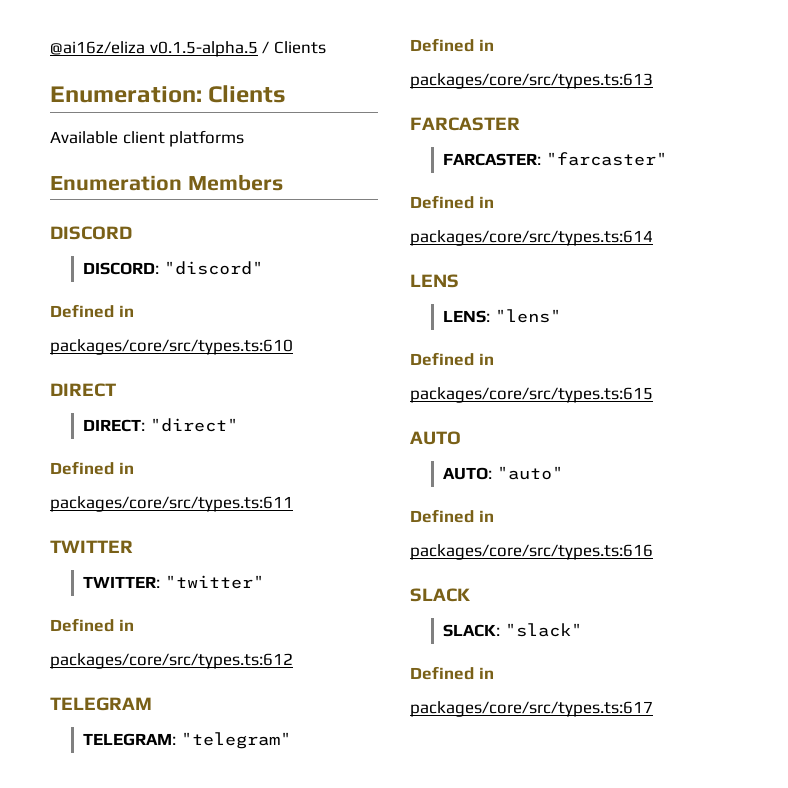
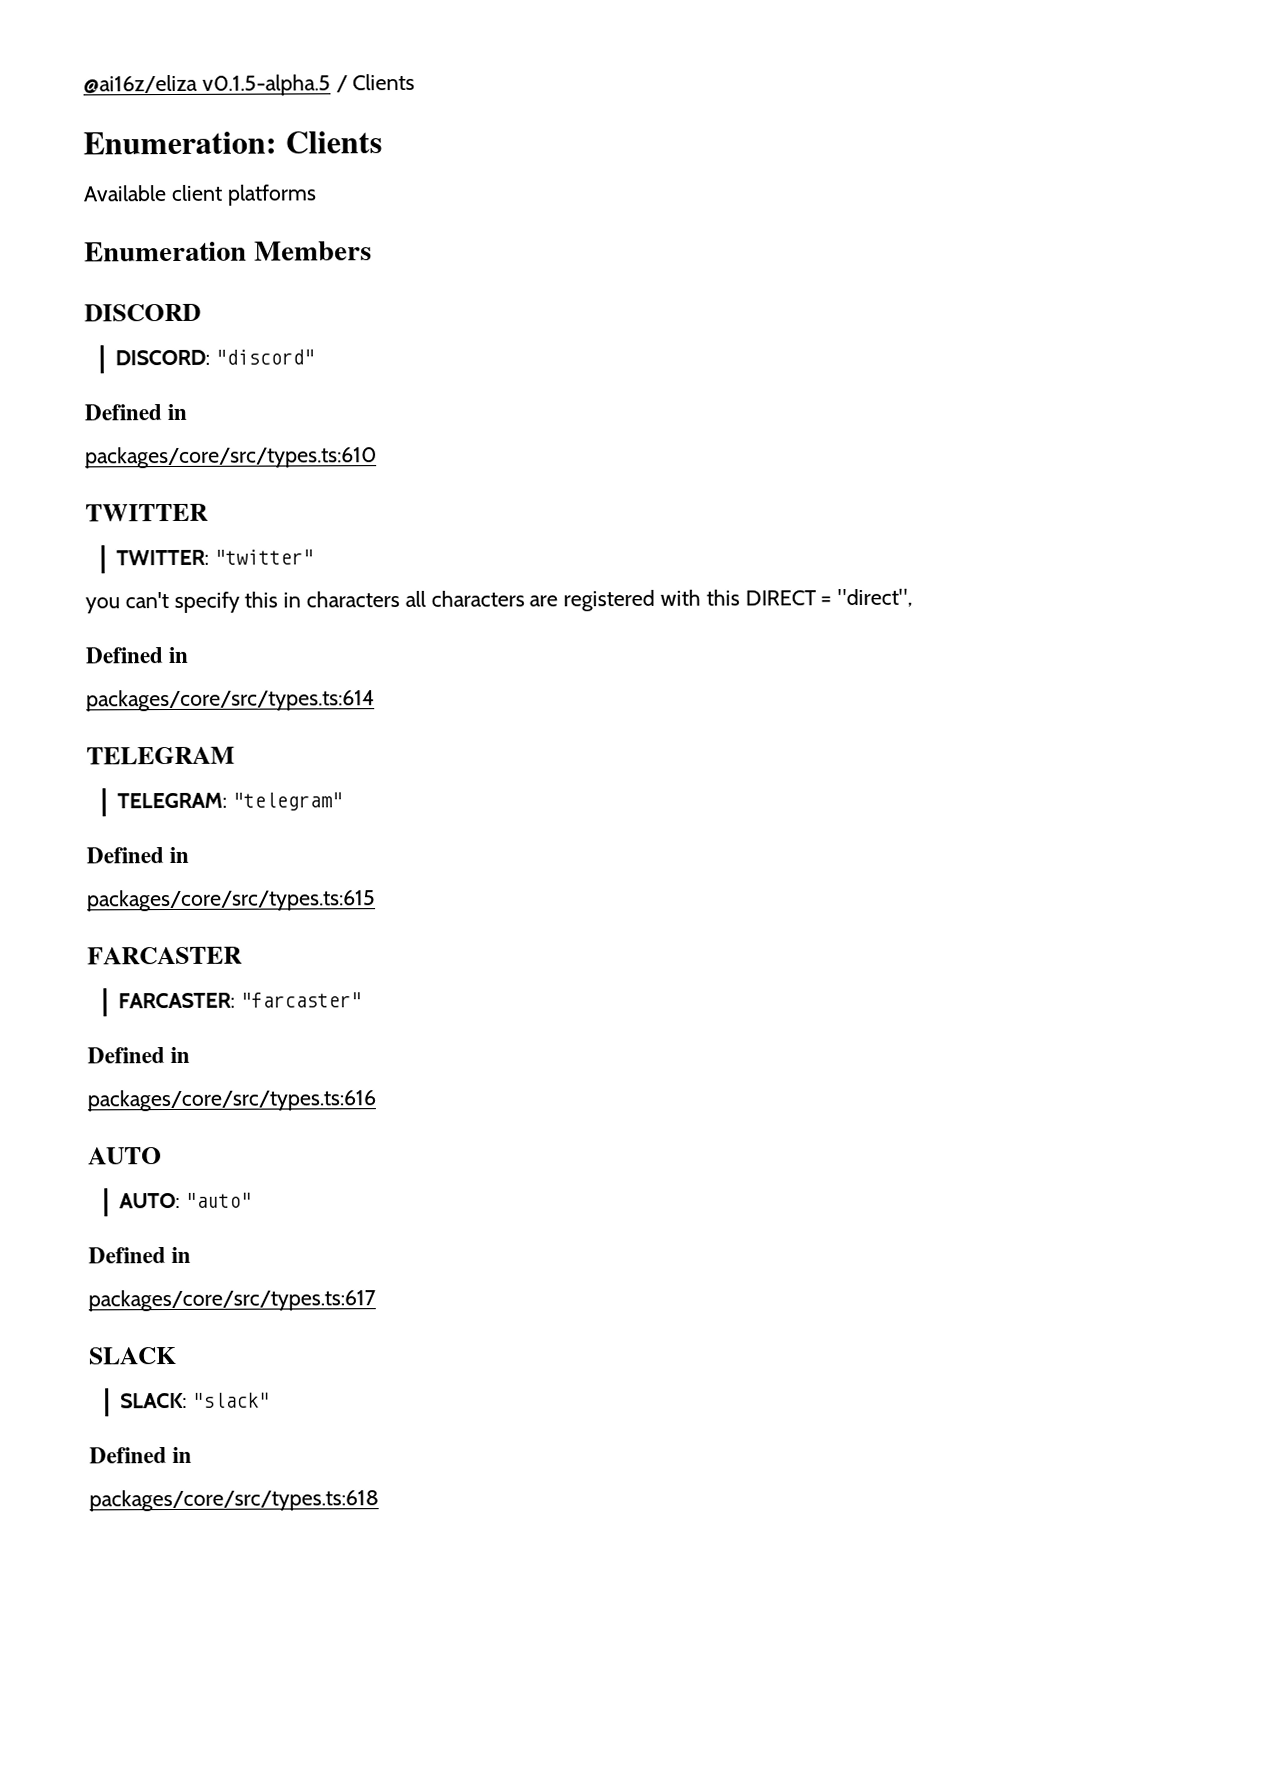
[50,383,116,397] [83,418,238,432] [50,461,134,475] [50,496,293,512] [50,540,133,553] [83,575,264,589] [50,618,134,632] [50,653,293,669] DIRECT // DIRECT: "direct" // Defined in // packages/core/src/types.ts:611 // TWITTER // TWITTER: "twitter" // Defined in // packages/core/src/types.ts:612 -> [85,503,209,522] [115,549,314,566] [85,588,914,614] [85,646,190,664] [86,689,375,712] TWITTER // TWITTER: "twitter" // you can't specify this in characters all characters are registered with this DIRECT = "direct", // Defined in // packages/core/src/types.ts:614
[410,73,653,89] packages/core/src/types.ts:613 -> [86,889,376,912] packages/core/src/types.ts:615
[410,230,653,246] [410,274,459,288] [443,309,561,323] [410,352,494,366] [410,387,653,403] packages/core/src/types.ts:614 // LENS // LENS: "lens" // Defined in // packages/core/src/types.ts:615 -> [87,1089,376,1112] packages/core/src/types.ts:616
[410,544,653,560] packages/core/src/types.ts:616 -> [88,1289,376,1312] packages/core/src/types.ts:617
[410,701,653,717] packages/core/src/types.ts:617 -> [89,1489,379,1512] packages/core/src/types.ts:618

